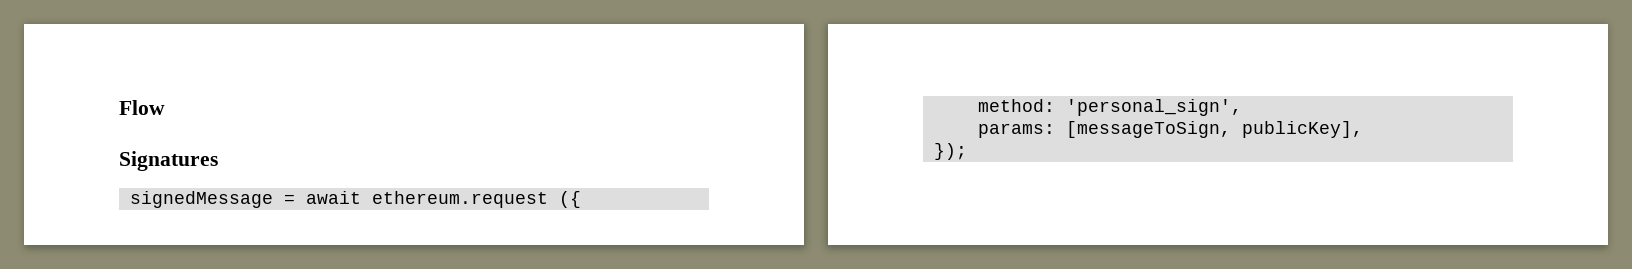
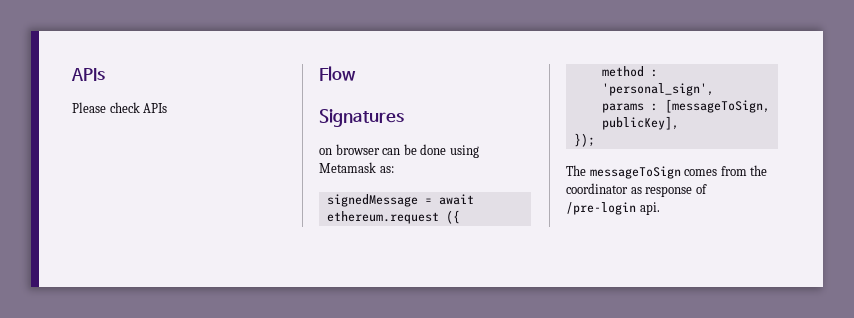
[119,100,165,115] [119,151,218,171] Flow // Signatures -> [71,68,105,81] [72,102,168,113] [319,66,356,81] [319,109,404,127] [319,144,479,158] [319,162,394,173] APIs // Please check APIs // Flow // Signatures // on browser can be done using Metamask as:
[978,99,1056,112] method: -> [601,66,658,77] method :
[978,123,1056,138] params: -> [601,103,658,113] params :
(968, 151) none -> [566,165,768,179] [566,183,707,197] [566,202,660,215] // The messageToSign comes from the coordinator as response of /pre-login api.

